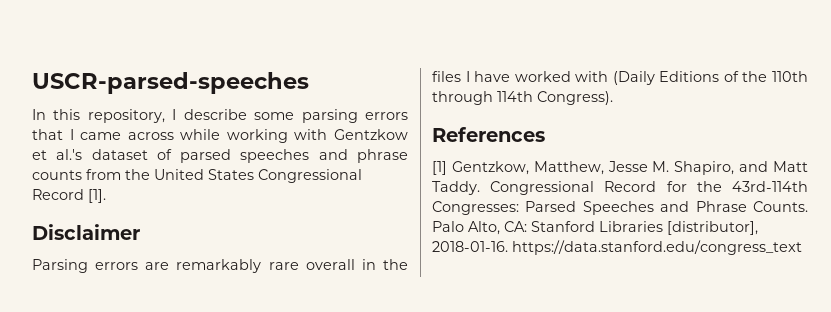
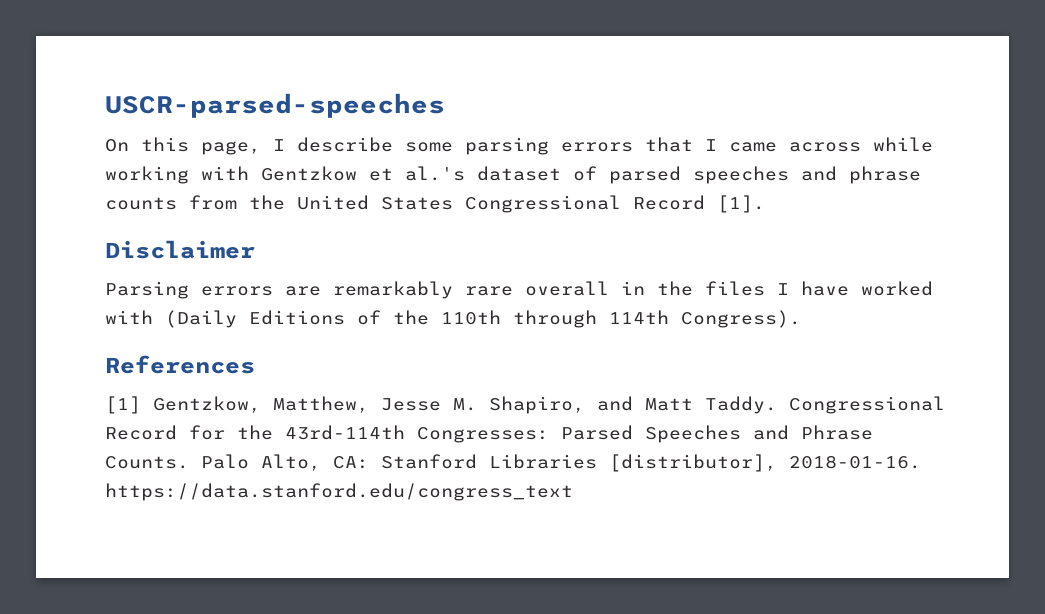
[32,109,165,123] In this repository, -> [105,137,261,155] On this page,

